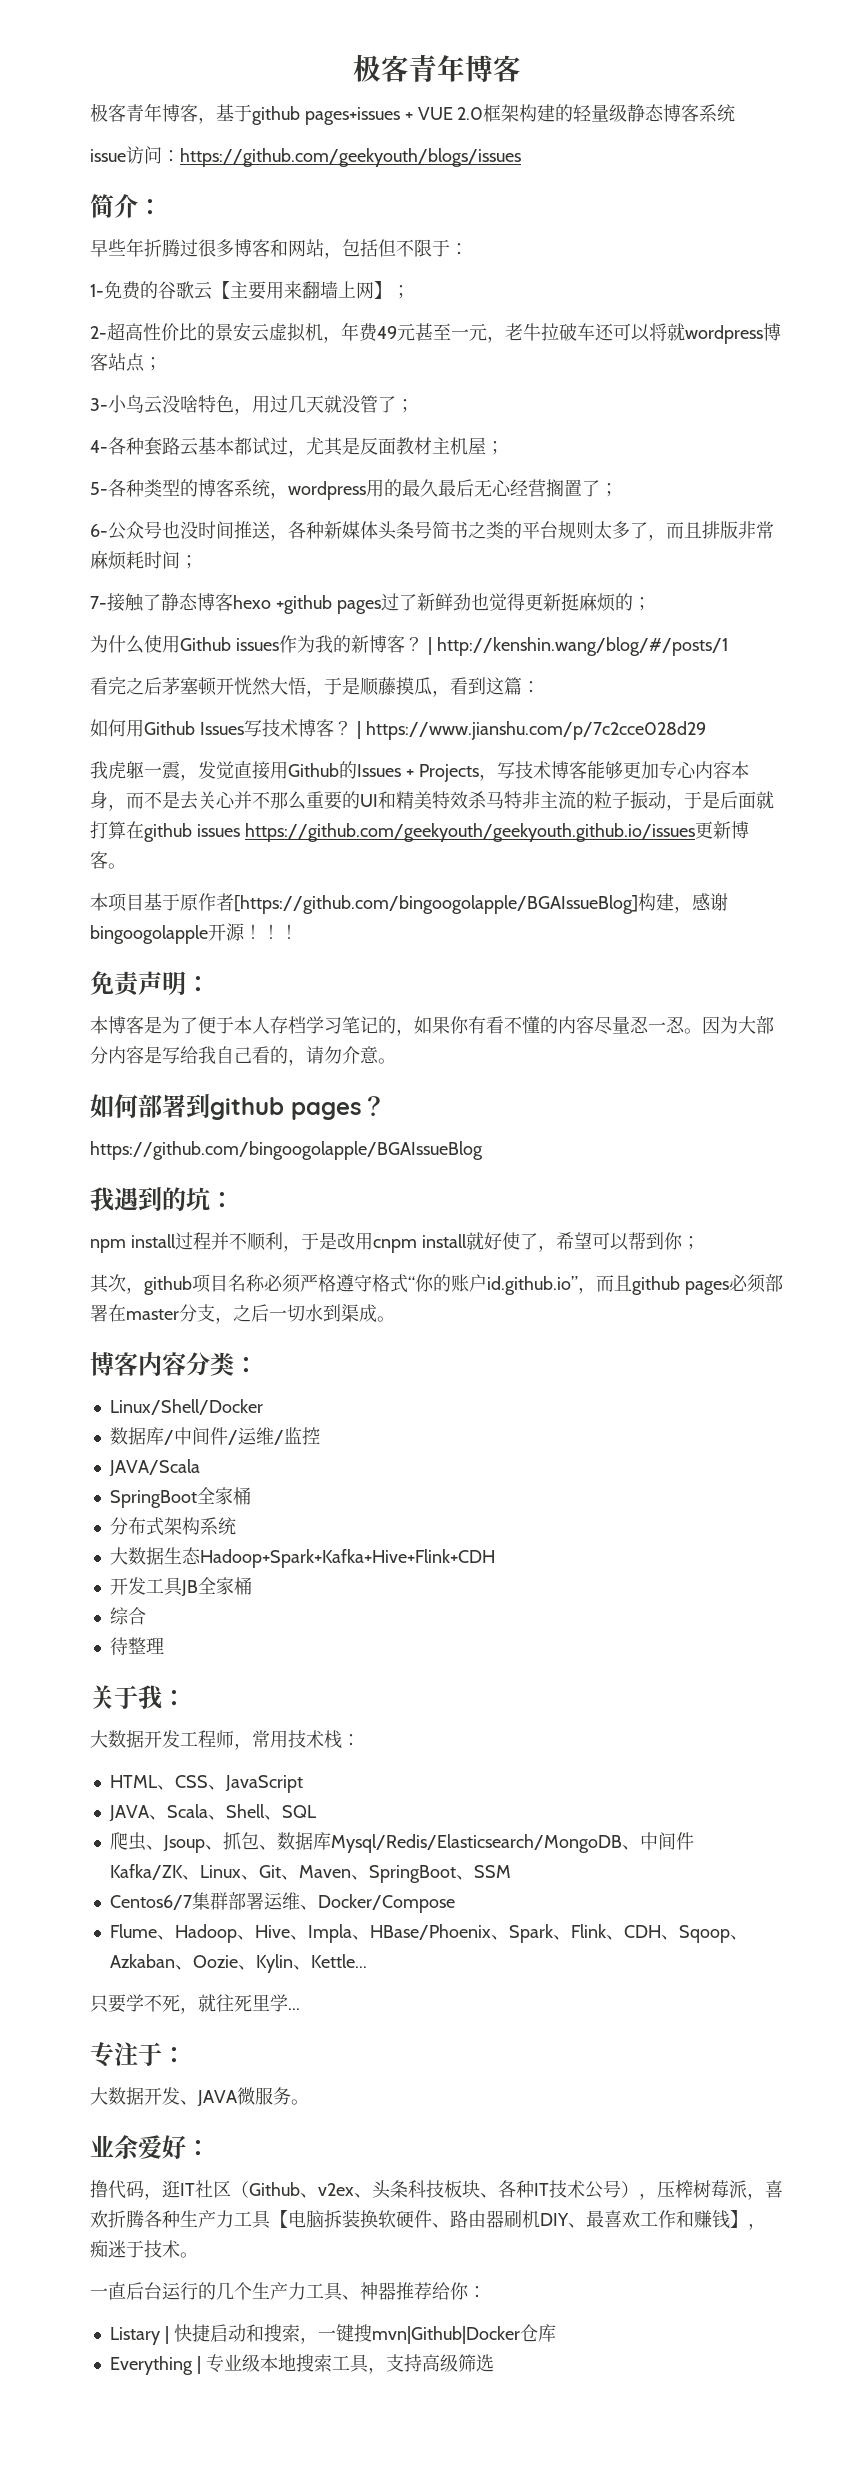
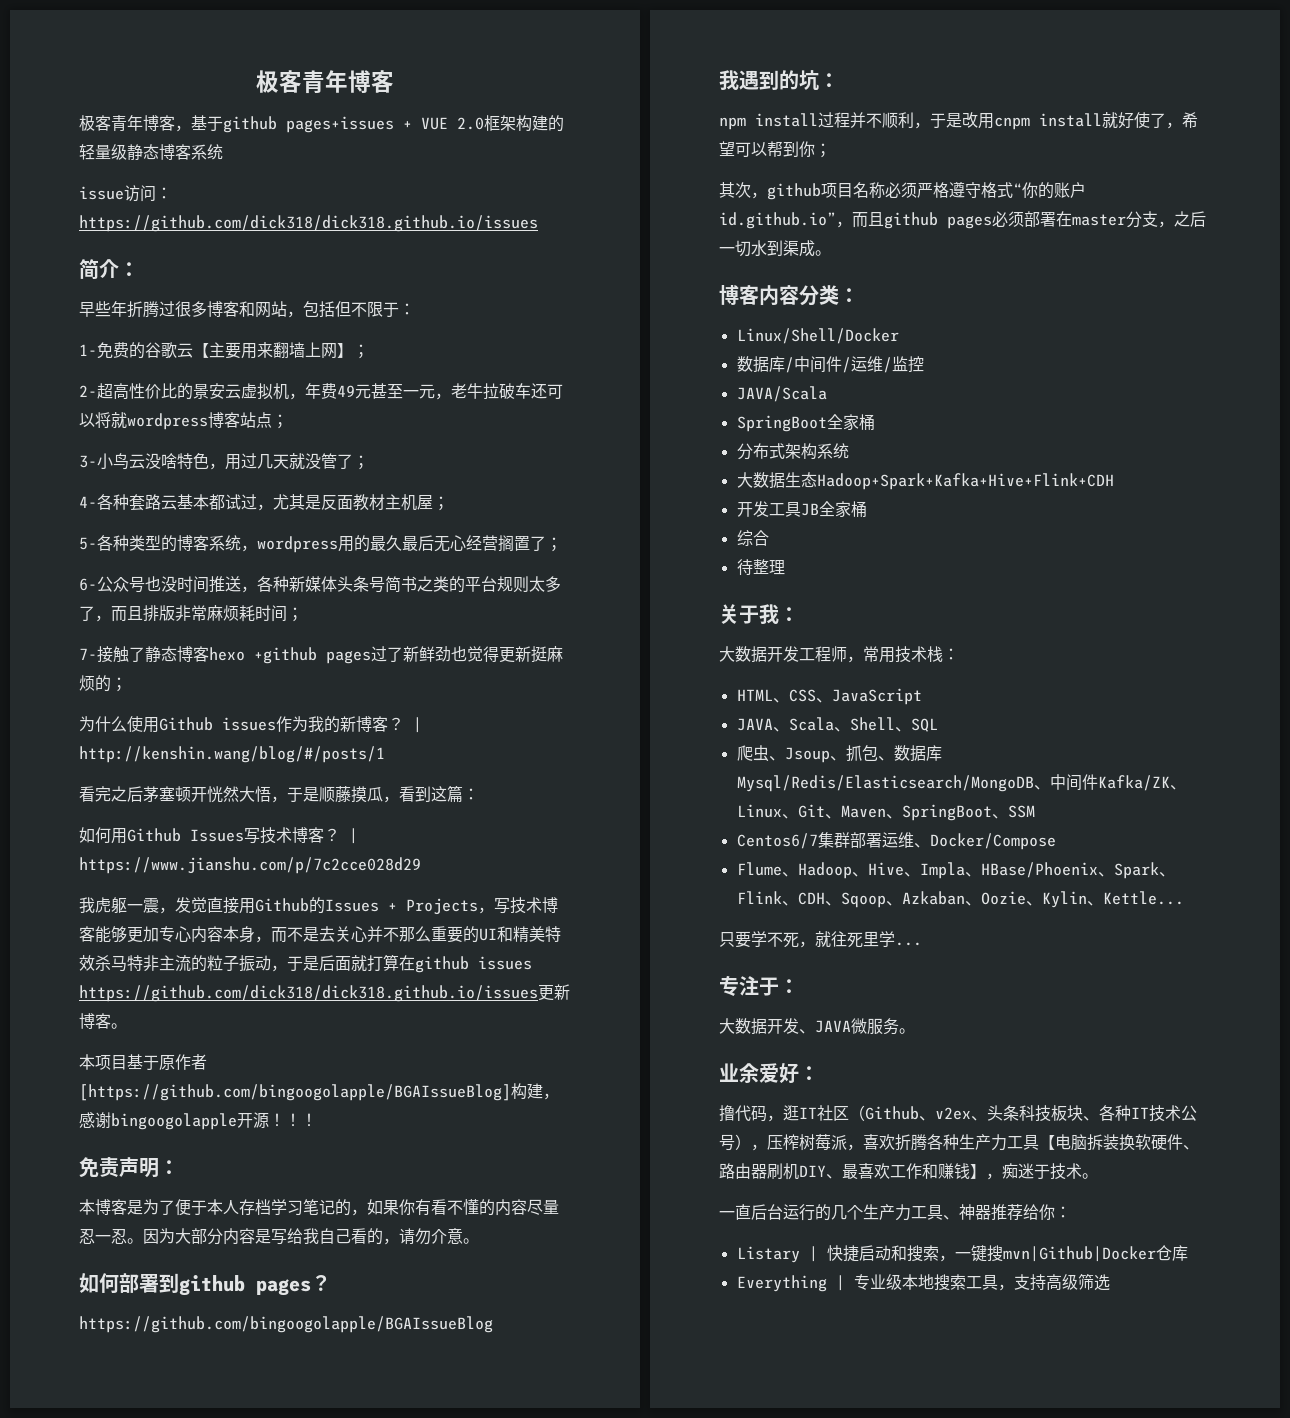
[180,148,521,167] https://github.com/geekyouth/blogs/issues -> [79,215,538,232] https://github.com/dick318/dick318.github.io/issues
[244,823,695,842] https://github.com/geekyouth/geekyouth.github.io/issues -> [79,985,538,1002] https://github.com/dick318/dick318.github.io/issues

